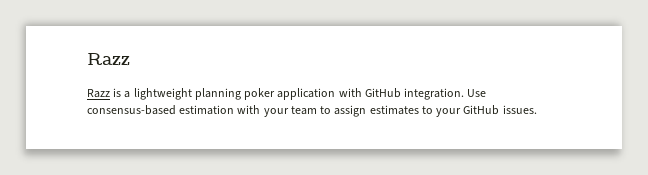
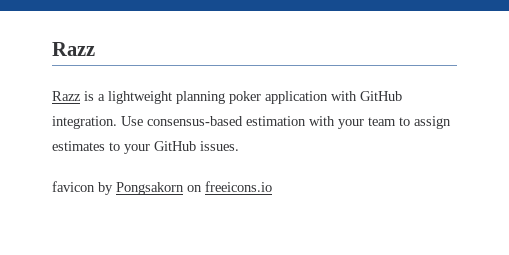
(537, 109) none -> [52,181,272,195] // favicon by Pongsakorn on freeicons.io

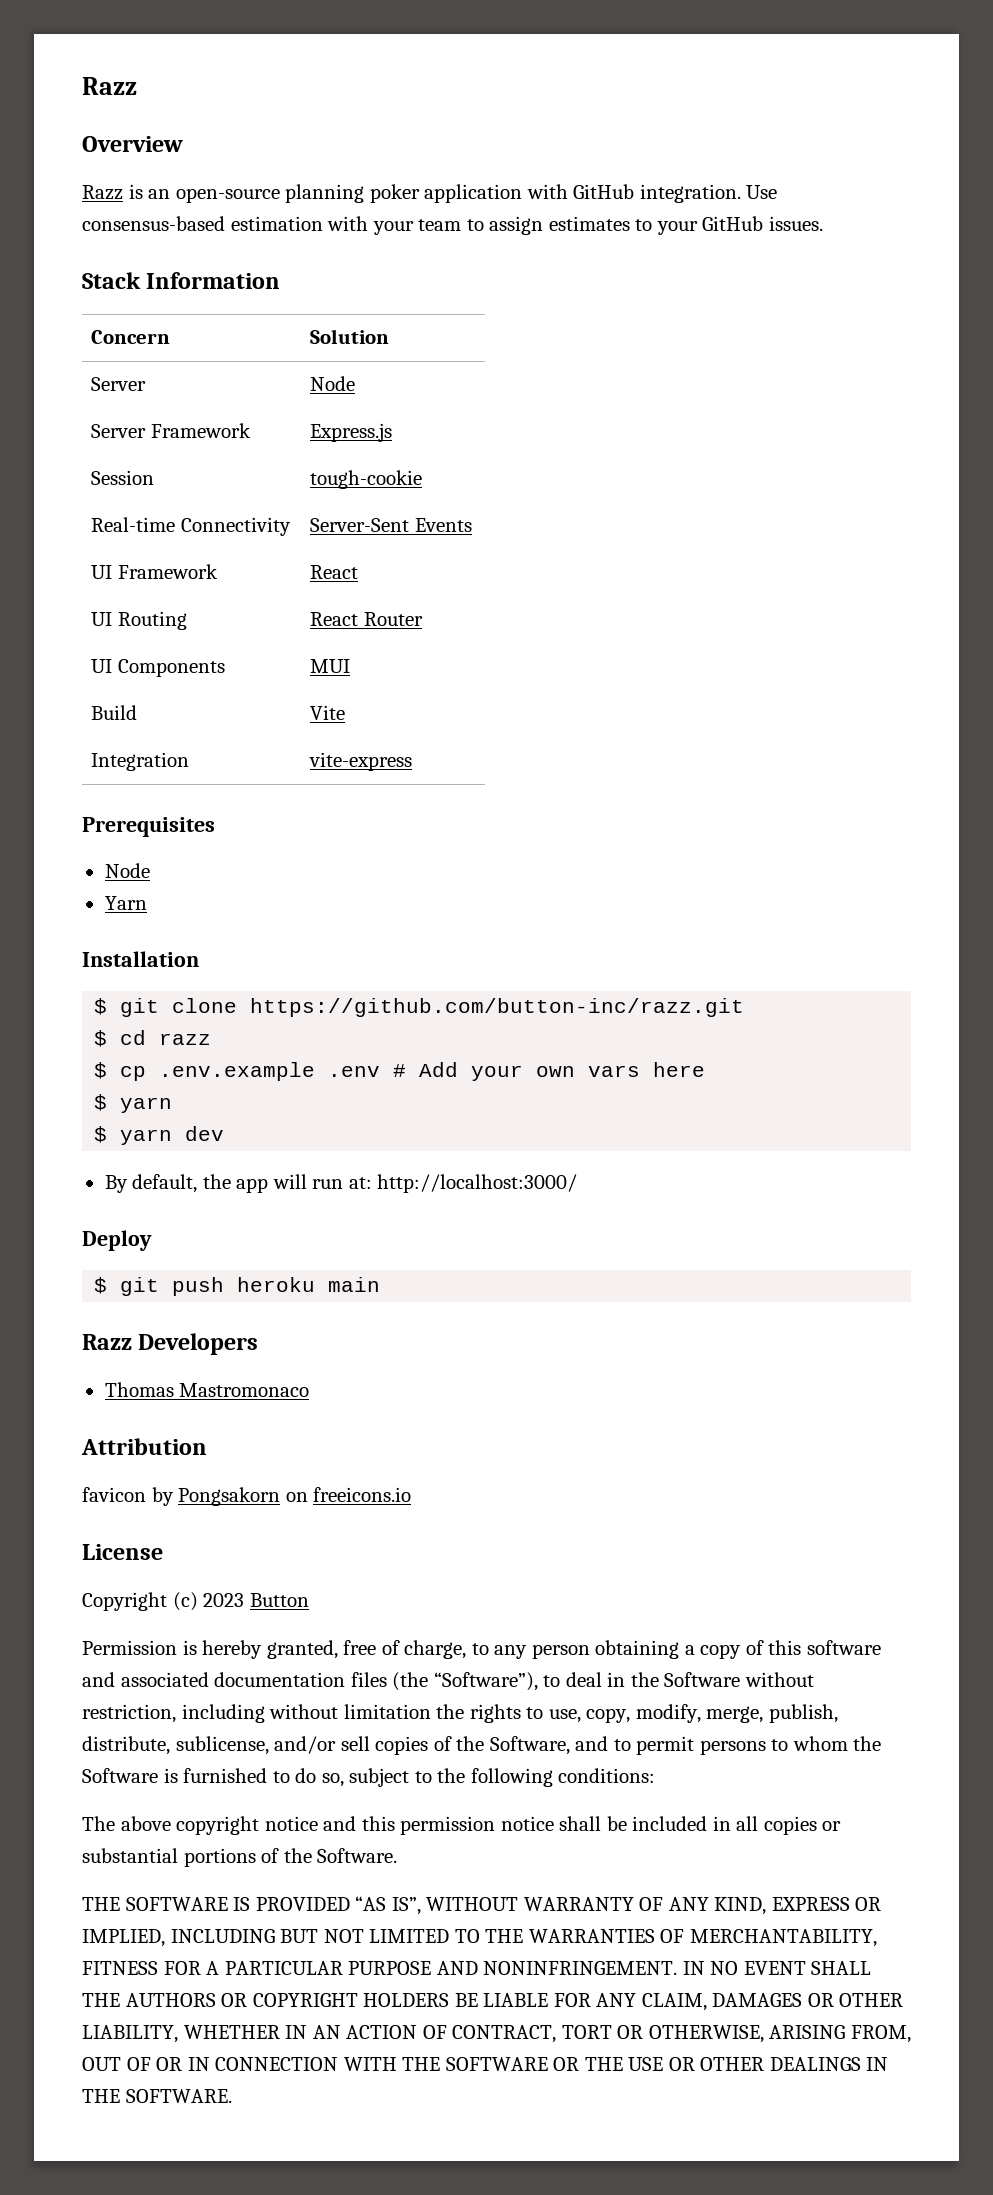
[52,42,95,56] Razz -> [82,77,137,95] [82,136,183,152] Razz // Overview
[98,91,172,104] a lightweight -> [148,188,280,203] an open-source
(239, 146) none -> [82,272,281,289] [91,330,171,344] [310,329,390,344] [91,377,147,391] [310,376,356,391] [91,423,251,438] [310,423,393,442] [91,470,155,485] [310,470,423,489] [91,517,291,536] [310,518,472,532] [91,564,218,579] [310,565,359,579] [91,611,187,630] [310,612,423,626] [91,659,225,677] [310,659,351,673] [91,705,138,720] [310,705,346,720] [91,752,190,771] [309,752,413,771] [82,817,215,837] [104,863,150,878] [104,896,147,910] [82,951,199,967] [94,998,745,1017] [94,1030,212,1047] [94,1062,706,1081] [94,1094,173,1113] [94,1126,225,1145] [104,1174,578,1193] [82,1230,152,1251] [94,1277,381,1296] [82,1333,259,1355] [104,1382,310,1397] [81,1438,207,1455] // Stack Information // Concern | Solution // Server | Node // Server Framework | Express.js // Session | tough-cookie // Real-time Connectivity | Server-Sent Events // UI Framework | React // UI Routing | React Router // UI Components | MUI // Build | Vite // Integration | vite-express // Prerequisites // Node // Yarn // Installation // $ git clone https://github.com/button-inc/razz.git // $ cd razz // $ cp .env.example .env # Add your own vars here // $ yarn // $ yarn dev // By default, the app will run at: http://localhost:3000/ // Deploy // $ git push heroku main // Razz Developers // Thomas Mastromonaco // Attribution
(272, 186) none -> [82,1544,163,1560] [82,1592,309,1611] [82,1640,882,1659] [82,1672,814,1691] [82,1704,838,1723] [82,1736,882,1755] [82,1768,656,1787] [82,1816,842,1835] [82,1848,398,1867] [82,1896,882,1915] [82,1929,877,1947] [82,1961,872,1975] [82,1993,904,2011] [82,2025,911,2043] [82,2057,889,2071] [82,2089,232,2103] // License // Copyright (c) 2023 Button // Permission is hereby granted, free of charge, to any person obtaining a copy of this software and associated documentation files (the “Software”), to deal in the Software without restriction, including without limitation the rights to use, copy, modify, merge, publish, distribute, sublicense, and/or sell copies of the Software, and to permit persons to whom the Software is furnished to do so, subject to the following conditions: // The above copyright notice and this permission notice shall be included in all copies or substantial portions of the Software. // THE SOFTWARE IS PROVIDED “AS IS”, WITHOUT WARRANTY OF ANY KIND, EXPRESS OR IMPLIED, INCLUDING BUT NOT LIMITED TO THE WARRANTIES OF MERCHANTABILITY, FITNESS FOR A PARTICULAR PURPOSE AND NONINFRINGEMENT. IN NO EVENT SHALL THE AUTHORS OR COPYRIGHT HOLDERS BE LIABLE FOR ANY CLAIM, DAMAGES OR OTHER LIABILITY, WHETHER IN AN ACTION OF CONTRACT, TORT OR OTHERWISE, ARISING FROM, OUT OF OR IN CONNECTION WITH THE SOFTWARE OR THE USE OR OTHER DEALINGS IN THE SOFTWARE.

